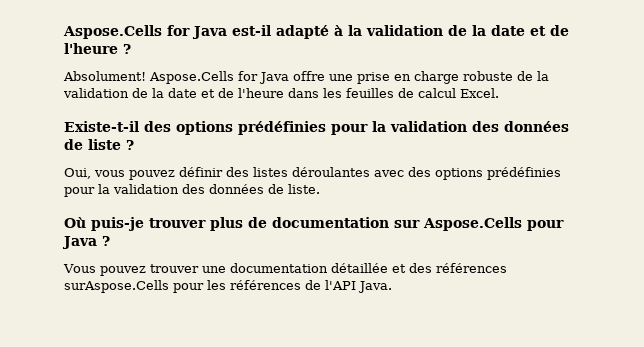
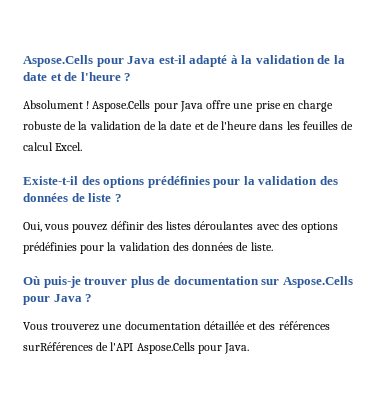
[63,25,190,39] Aspose.Cells for -> [23,55,124,67] Aspose.Cells pour
[63,71,258,84] Absolument! Aspose.Cells for -> [23,100,178,112] Absolument ! Aspose.Cells pour
[99,264,199,276] pouvez trouver -> [51,323,100,331] trouverez
[64,280,356,293] surAspose.Cells pour les références de l'API -> [23,342,222,354] surRéférences de l'API Aspose.Cells pour

